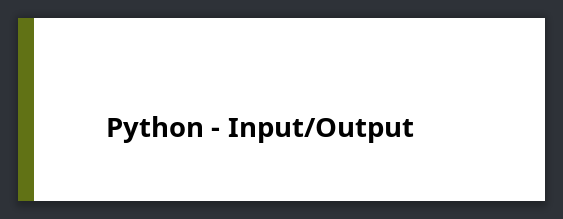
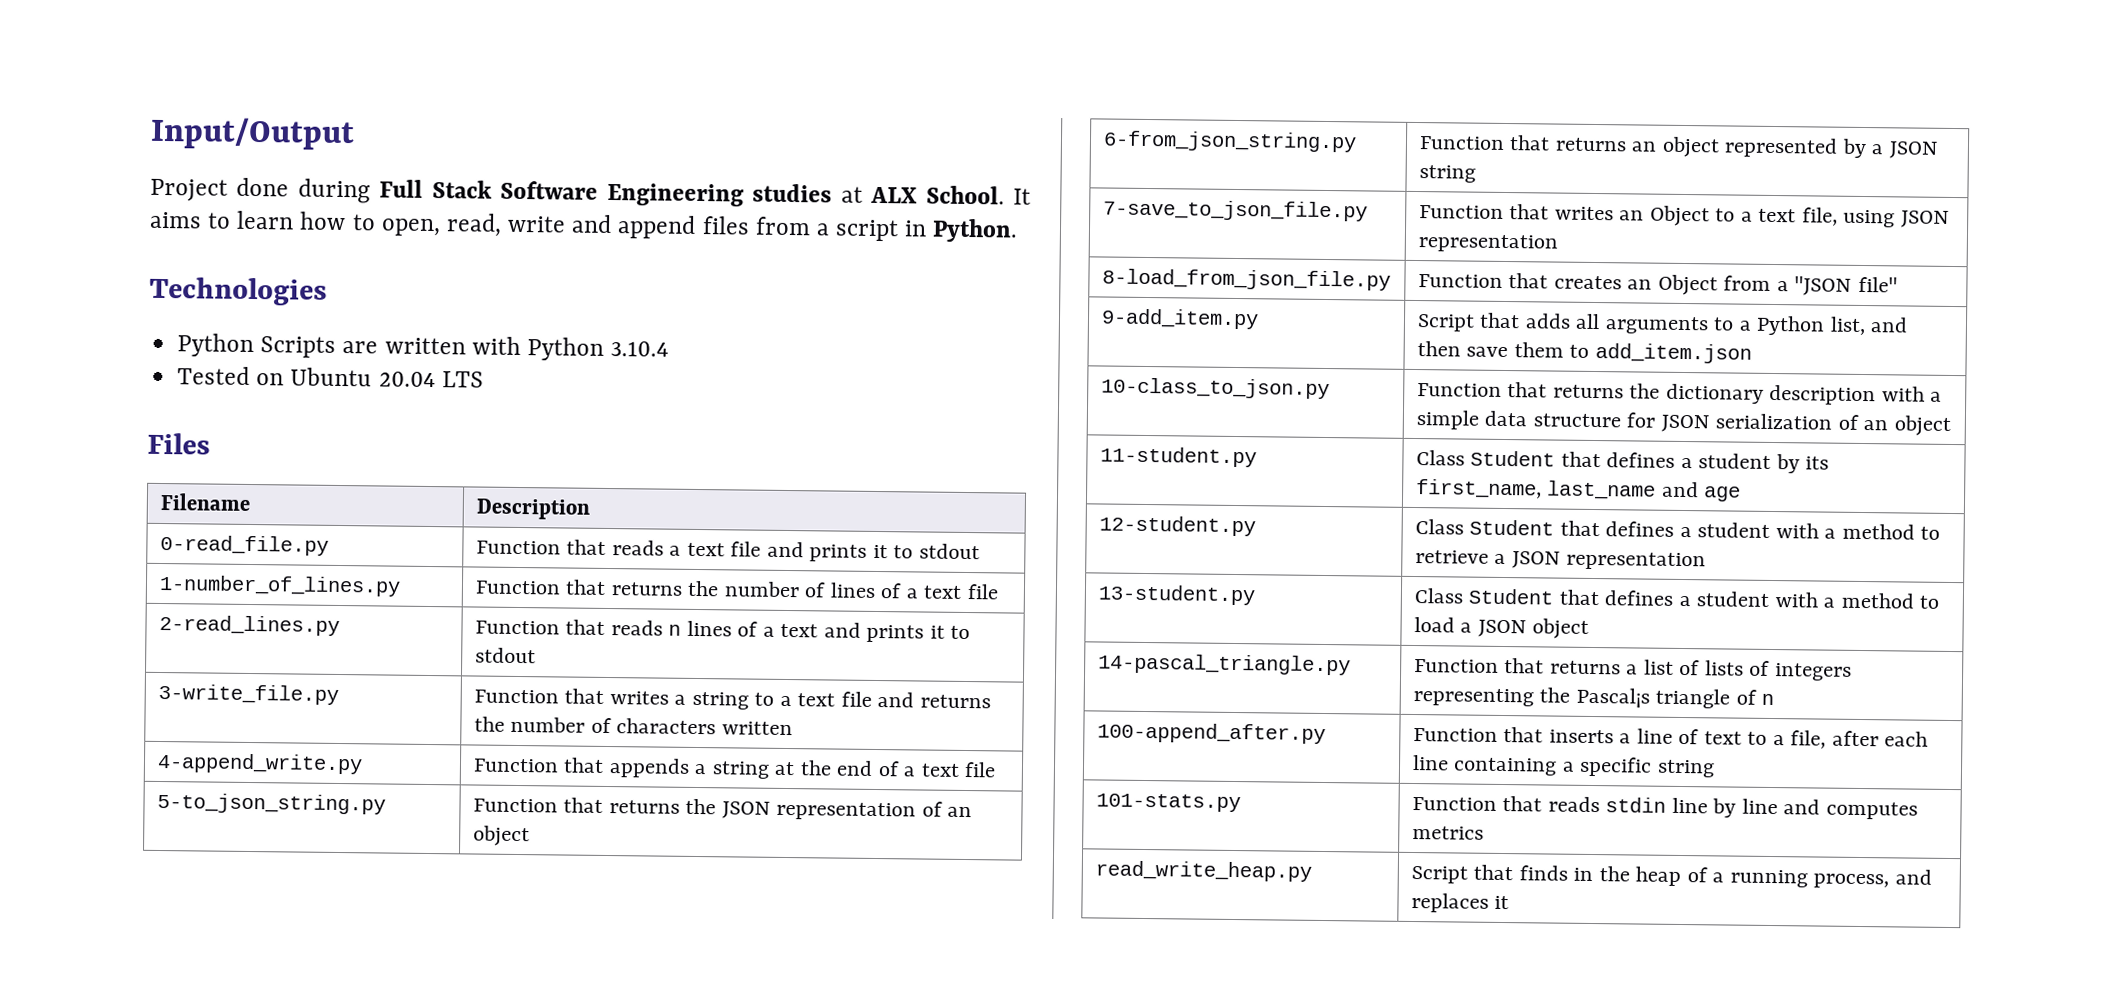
[106,116,414,143] Python - Input/Output -> [150,116,355,151] [150,177,1032,207] [149,210,1019,243] [149,276,327,306] [177,333,670,361] [177,366,484,388] [147,432,210,455] [159,492,250,511] [475,498,590,520] [159,534,329,556] [475,539,980,562] [158,574,401,597] [474,579,999,600] [158,614,340,636] [474,619,971,643] [474,647,536,664] [157,683,339,705] [473,688,991,710] [473,716,793,736] [156,752,363,775] [472,757,997,779] [156,792,386,815] [472,797,973,821] [472,825,530,847] [1102,130,1357,153] [1418,135,1939,159] [1418,165,1476,183] [1102,199,1368,222] [1418,204,1950,228] [1417,234,1558,253] [1101,268,1391,291] [1417,273,1898,296] [1100,308,1259,330] [1416,312,1909,336] [1416,341,1752,364] [1100,377,1330,400] [1416,382,1943,406] [1415,410,1951,436] [1099,446,1257,468] [1415,450,1830,474] [1415,479,1742,502] [1098,515,1256,537] [1414,519,1941,540] [1414,550,1707,571] [1097,584,1256,606] [1413,587,1940,609] [1413,616,1590,639] [1097,653,1351,676] [1413,658,1852,681] [1412,687,1775,709] [1096,722,1326,745] [1412,727,1929,749] [1411,754,1715,778] [1095,793,1241,813] [1411,796,1918,820] [1411,825,1484,840] [1094,860,1312,882] [1410,864,1932,889] [1410,892,1510,913] Input/Output // Project done during Full Stack Software Engineering studies at ALX School. It aims to learn how to open, read, write and append files from a script in Python. // Technologies // Python Scripts are written with Python 3.10.4 // Tested on Ubuntu 20.04 LTS // Files // Filename | Description // 0-read_file.py | Function that reads a text file and prints it to stdout // 1-number_of_lines.py | Function that returns the number of lines of a text file // 2-read_lines.py | Function that reads n lines of a text and prints it to stdout // 3-write_file.py | Function that writes a string to a text file and returns the number of characters written // 4-append_write.py | Function that appends a string at the end of a text file // 5-to_json_string.py | Function that returns the JSON representation of an object // 6-from_json_string.py | Function that returns an object represented by a JSON string // 7-save_to_json_file.py | Function that writes an Object to a text file, using JSON representation // 8-load_from_json_file.py | Function that creates an Object from a "JSON file" // 9-add_item.py | Script that adds all arguments to a Python list, and then save them to add_item.json // 10-class_to_json.py | Function that returns the dictionary description with a simple data structure for JSON serialization of an object // 11-student.py | Class Student that defines a student by its first_name, last_name and age // 12-student.py | Class Student that defines a student with a method to retrieve a JSON representation // 13-student.py | Class Student that defines a student with a method to load a JSON object // 14-pascal_triangle.py | Function that returns a list of lists of integers representing the Pascal¡s triangle of n // 100-append_after.py | Function that inserts a line of text to a file, after each line containing a specific string // 101-stats.py | Function that reads stdin line by line and computes metrics // read_write_heap.py | Script that finds in the heap of a running process, and replaces it

